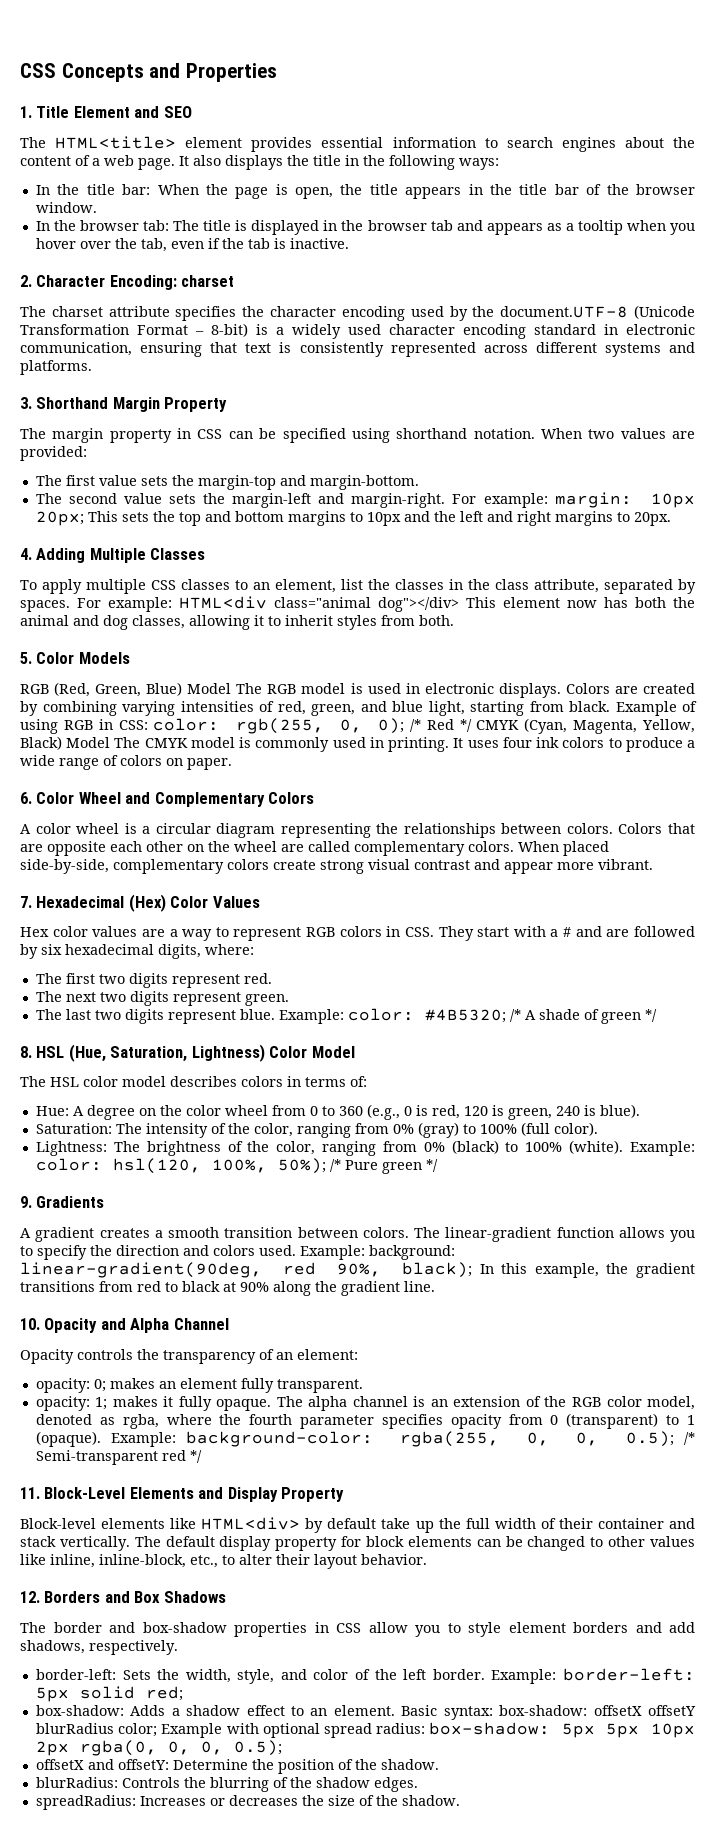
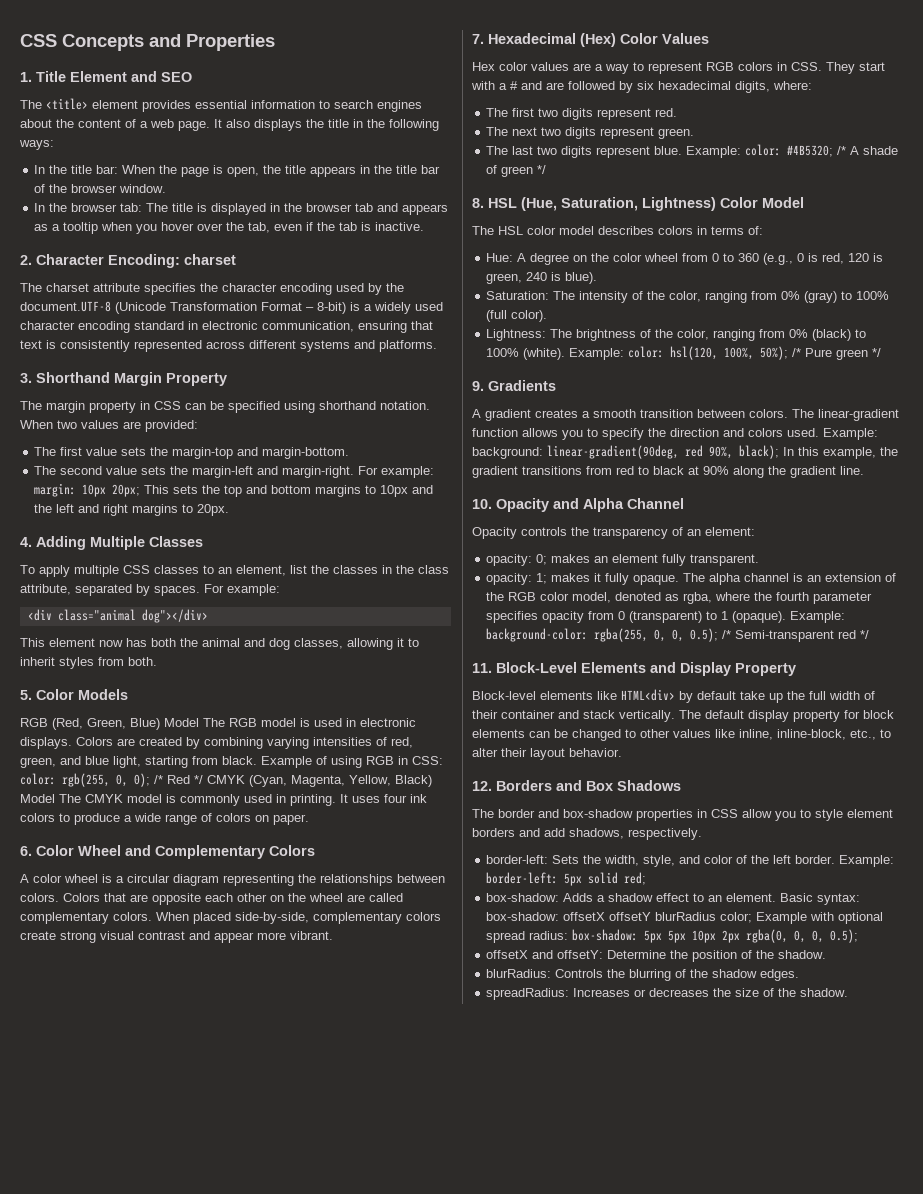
[55,136,177,149] HTML<title> -> [46,98,88,110] <title>
[179,596,267,609] HTML<div -> [27,609,52,621] // <div
(459, 604) none -> (208, 616) //

